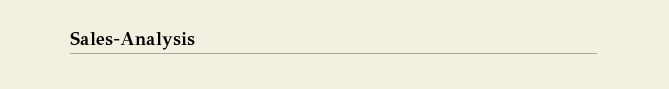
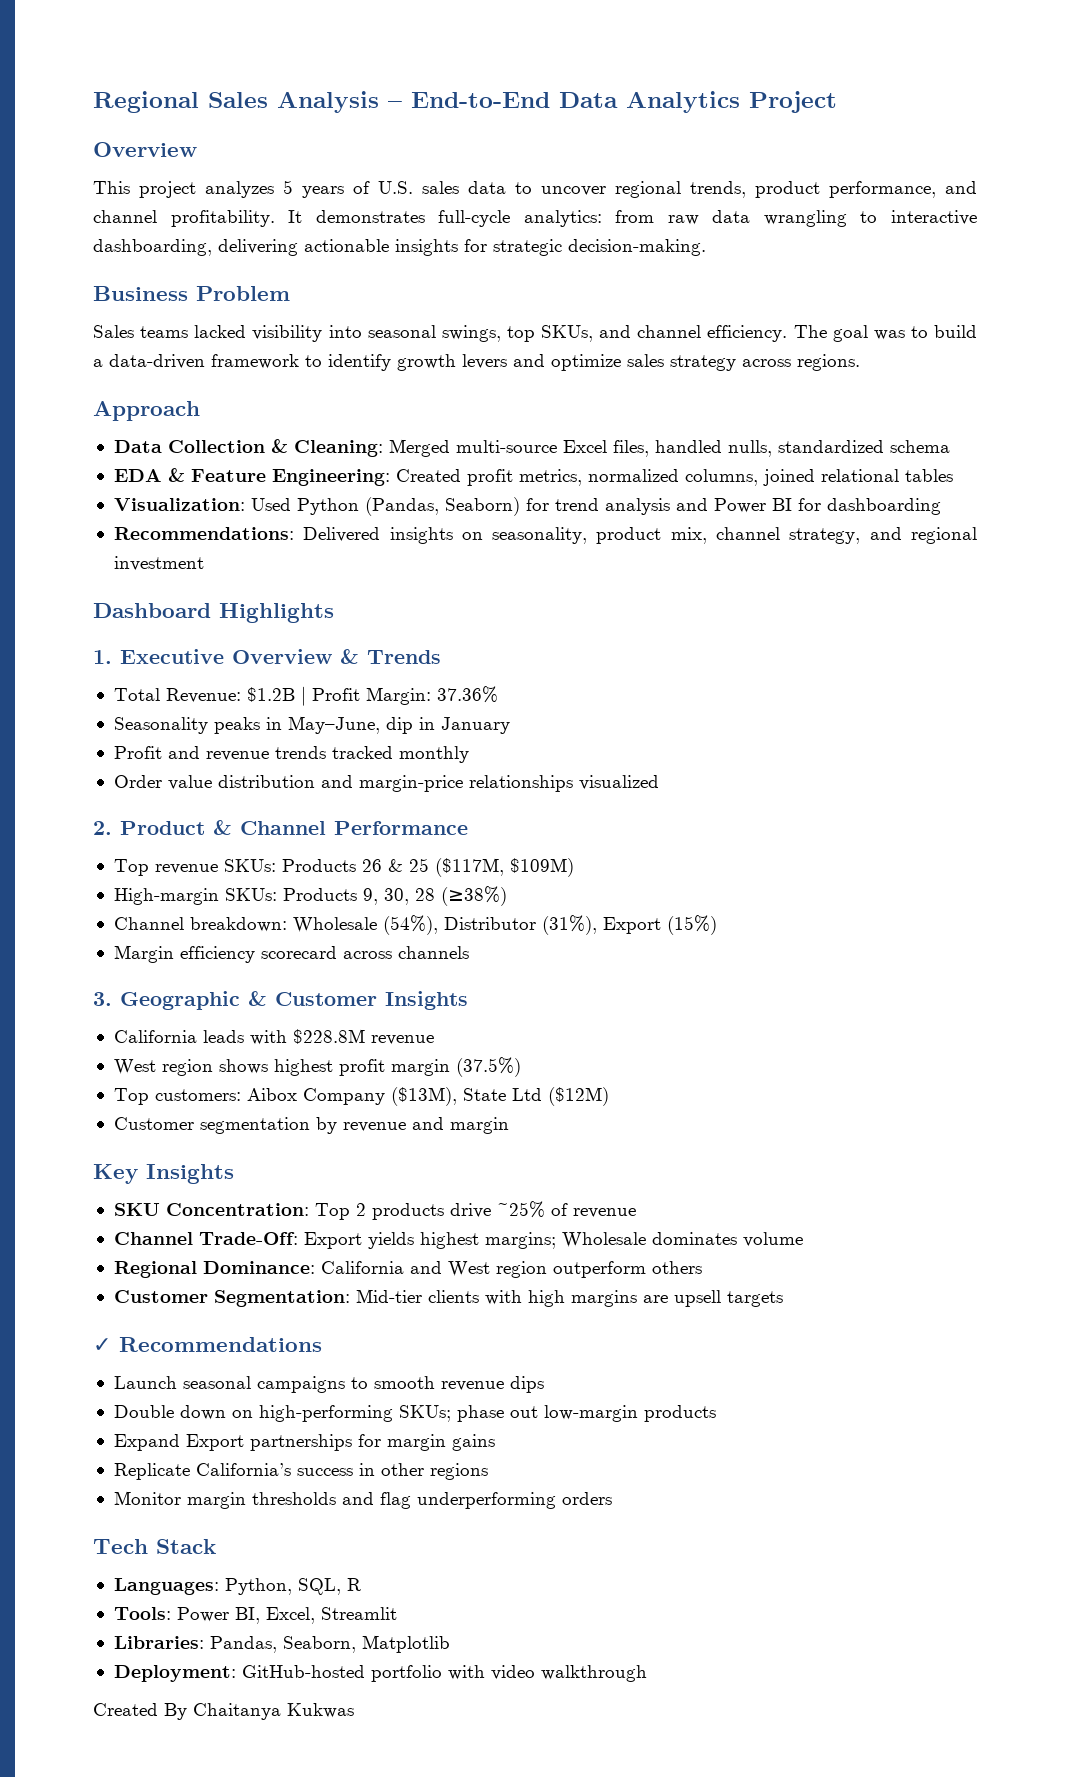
[70,31,195,50] Sales-Analysis -> [93,91,837,113] [93,142,197,157] [93,180,977,198] [93,210,977,227] [93,239,706,256] [93,286,290,301] [93,325,977,342] [93,354,860,371] [93,401,200,421] [113,439,950,457] [113,468,953,486] [113,497,941,516] [113,527,977,544] [113,556,204,571] [93,603,334,623] [93,649,441,664] [113,686,498,706] [113,716,510,734] [113,746,469,763] [113,775,659,792] [93,820,468,835] [113,858,574,877] [113,886,507,906] [113,915,717,935] [113,945,469,963] [93,991,468,1010] [113,1029,434,1045] [113,1057,521,1077] [113,1087,609,1106] [113,1117,509,1134] [93,1164,234,1184] [113,1201,636,1220] [113,1232,803,1249] [113,1261,702,1278] [113,1289,783,1307] [93,1337,322,1352] [113,1376,544,1393] [113,1405,716,1422] [113,1434,495,1451] [113,1463,488,1480] [113,1491,612,1509] [93,1539,216,1554] [113,1578,361,1595] [113,1607,397,1624] [113,1635,450,1653] [113,1665,647,1682] [93,1703,354,1720] Regional Sales Analysis – End-to-End Data Analytics Project // Overview // This project analyzes 5 years of U.S. sales data to uncover regional trends, product performance, and channel profitability. It demonstrates full-cycle analytics: from raw data wrangling to interactive dashboarding, delivering actionable insights for strategic decision-making. // Business Problem // Sales teams lacked visibility into seasonal swings, top SKUs, and channel efficiency. The goal was to build a data-driven framework to identify growth levers and optimize sales strategy across regions. // Approach // Data Collection & Cleaning: Merged multi-source Excel files, handled nulls, standardized schema // EDA & Feature Engineering: Created profit metrics, normalized columns, joined relational tables // Visualization: Used Python (Pandas, Seaborn) for trend analysis and Power BI for dashboarding // Recommendations: Delivered insights on seasonality, product mix, channel strategy, and regional investment // Dashboard Highlights // 1. Executive Overview & Trends // Total Revenue: $1.2B | Profit Margin: 37.36% // Seasonality peaks in May–June, dip in January // Profit and revenue trends tracked monthly // Order value distribution and margin-price relationships visualized // 2. Product & Channel Performance // Top revenue SKUs: Products 26 & 25 ($117M, $109M) // High-margin SKUs: Products 9, 30, 28 (≥38%) // Channel breakdown: Wholesale (54%), Distributor (31%), Export (15%) // Margin efficiency scorecard across channels // 3. Geographic & Customer Insights // California leads with $228.8M revenue // West region shows highest profit margin (37.5%) // Top customers: Aibox Company ($13M), State Ltd ($12M) // Customer segmentation by revenue and margin // Key Insights // SKU Concentration: Top 2 products drive ~25% of revenue // Channel Trade-Off: Export yields highest margins; Wholesale dominates volume // Regional Dominance: California and West region outperform others // Customer Segmentation: Mid-tier clients with high margins are upsell targets // ✓ Recommendations // Launch seasonal campaigns to smooth revenue dips // Double down on high-performing SKUs; phase out low-margin products // Expand Export partnerships for margin gains // Replicate California’s success in other regions // Monitor margin thresholds and flag underperforming orders // Tech Stack // Languages: Python, SQL, R // Tools: Power BI, Excel, Streamlit // Libraries: Pandas, Seaborn, Matplotlib // Deployment: GitHub-hosted portfolio with video walkthrough // Created By Chaitanya Kukwas

